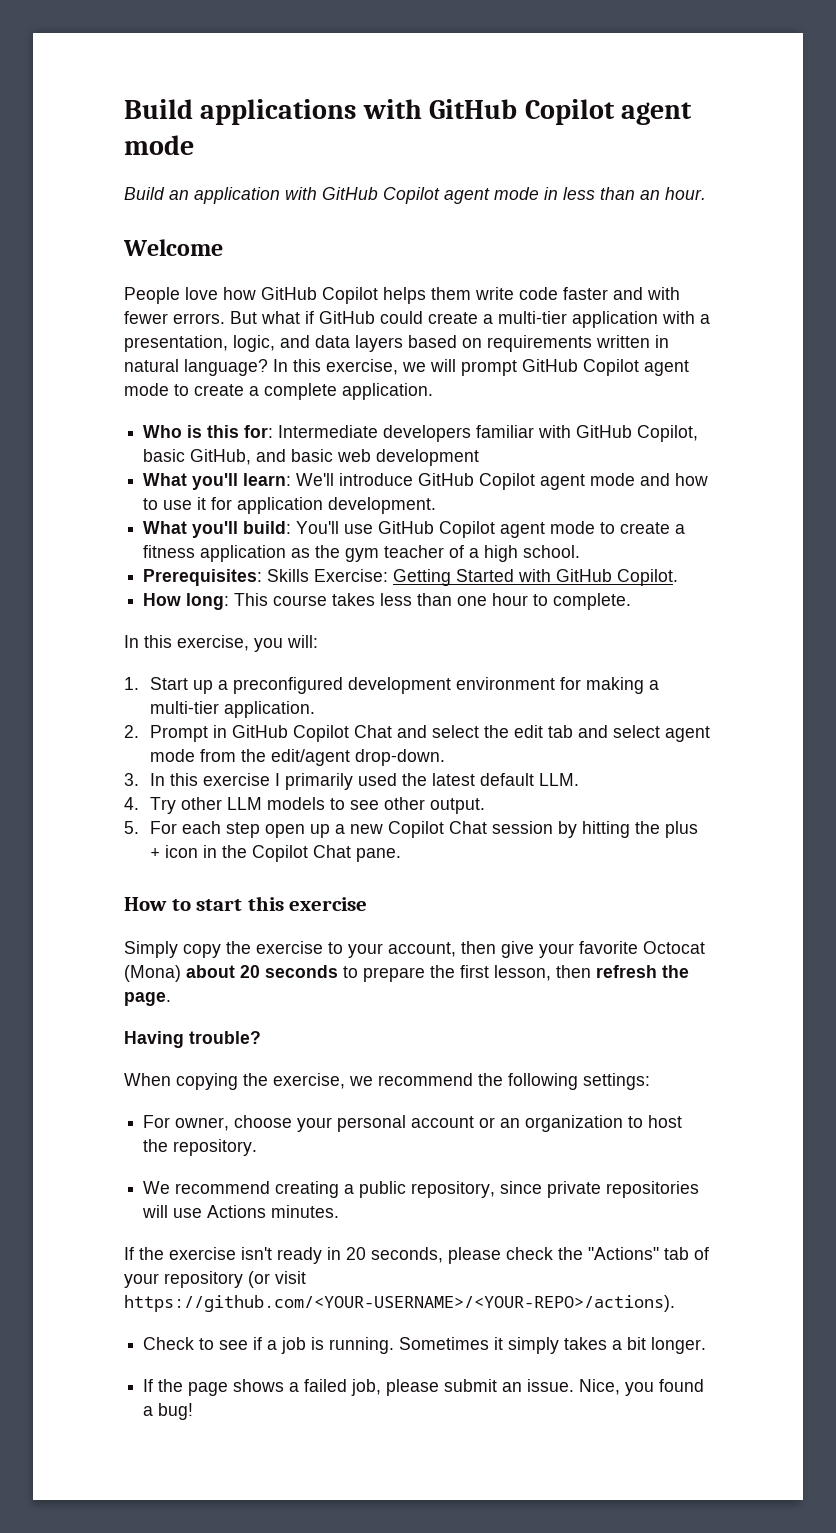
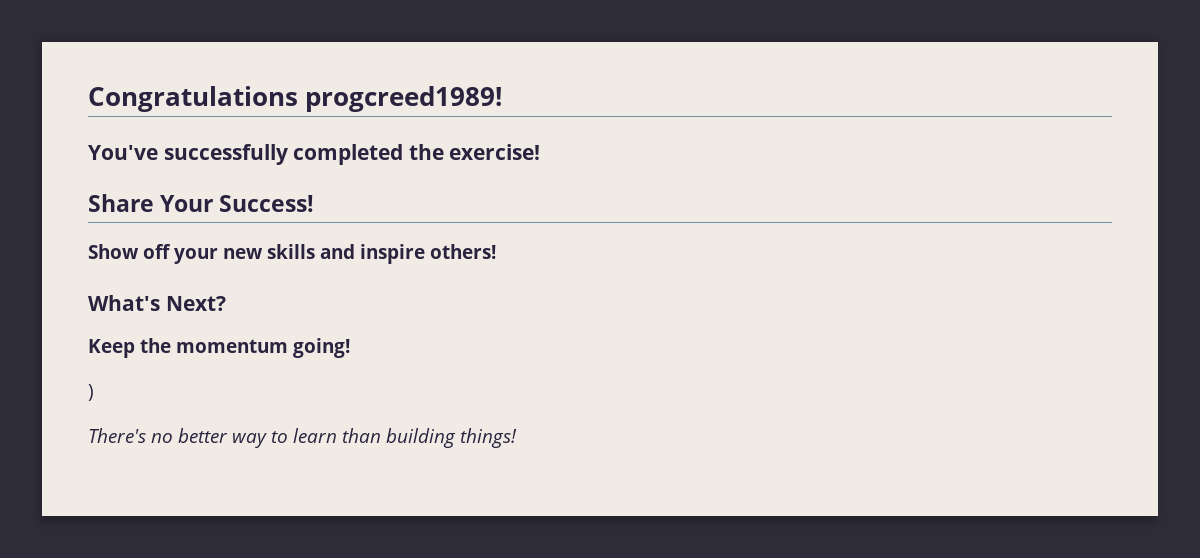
[124,99,693,125] [124,135,194,155] [124,187,706,204] [123,239,223,256] [124,287,680,304] [124,311,710,328] [124,335,669,352] [124,359,689,376] [124,383,433,400] [143,425,699,442] [143,449,480,466] [143,473,709,490] [143,497,437,514] [143,521,686,538] [143,545,581,562] [143,569,679,586] [143,593,632,610] [124,635,318,652] [124,677,660,694] [150,701,316,718] [124,725,711,742] [150,749,446,766] [124,773,580,790] [124,797,486,814] [124,821,699,838] [150,845,402,862] [124,896,368,911] [124,941,705,958] [124,965,689,982] [124,992,171,1006] [124,1031,261,1048] [124,1073,650,1090] [143,1115,683,1132] [143,1139,258,1156] [143,1181,700,1198] [142,1205,340,1218] [124,1247,709,1264] [124,1271,306,1288] [124,1295,675,1312] [143,1337,707,1354] [143,1379,705,1396] [143,1403,194,1420] Build applications with GitHub Copilot agent mode // Build an application with GitHub Copilot agent mode in less than an hour. // Welcome // People love how GitHub Copilot helps them write code faster and with fewer errors. But what if GitHub could create a multi-tier application with a presentation, logic, and data layers based on requirements written in natural language? In this exercise, we will prompt GitHub Copilot agent mode to create a complete application. // Who is this for: Intermediate developers familiar with GitHub Copilot, basic GitHub, and basic web development // What you'll learn: We'll introduce GitHub Copilot agent mode and how to use it for application development. // What you'll build: You'll use GitHub Copilot agent mode to create a fitness application as the gym teacher of a high school. // Prerequisites: Skills Exercise: Getting Started with GitHub Copilot. // How long: This course takes less than one hour to complete. // In this exercise, you will: // 1. Start up a preconfigured development environment for making a multi-tier application. // 2. Prompt in GitHub Copilot Chat and select the edit tab and select agent mode from the edit/agent drop-down. // 3. In this exercise I primarily used the latest default LLM. // 4. Try other LLM models to see other output. // 5. For each step open up a new Copilot Chat session by hitting the plus + icon in the Copilot Chat pane. // How to start this exercise // Simply copy the exercise to your account, then give your favorite Octocat (Mona) about 20 seconds to prepare the first lesson, then refresh the page. // Having trouble? // When copying the exercise, we recommend the following settings: // For owner, choose your personal account or an organization to host the repository. // We recommend creating a public repository, since private repositories will use Actions minutes. // If the exercise isn't ready in 20 seconds, please check the "Actions" tab of your repository (or visit https://github.com/<YOUR-USERNAME>/<YOUR-REPO>/actions). // Check to see if a job is running. Sometimes it simply takes a bit longer. // If the page shows a failed job, please submit an issue. Nice, you found a bug! -> [88,86,503,112] [88,144,541,165] [88,194,315,212] [88,244,496,264] [88,295,226,311] [88,338,350,358] [88,384,94,401] [88,428,517,448] Congratulations progcreed1989! // You've successfully completed the exercise! // Share Your Success! // Show off your new skills and inspire others! // What's Next? // Keep the momentum going! // ) // There's no better way to learn than building things!

